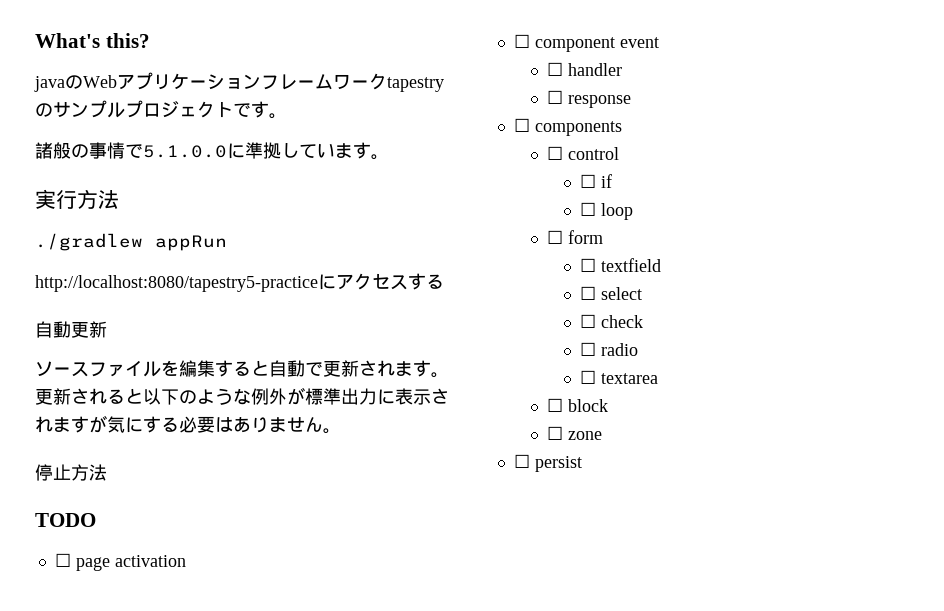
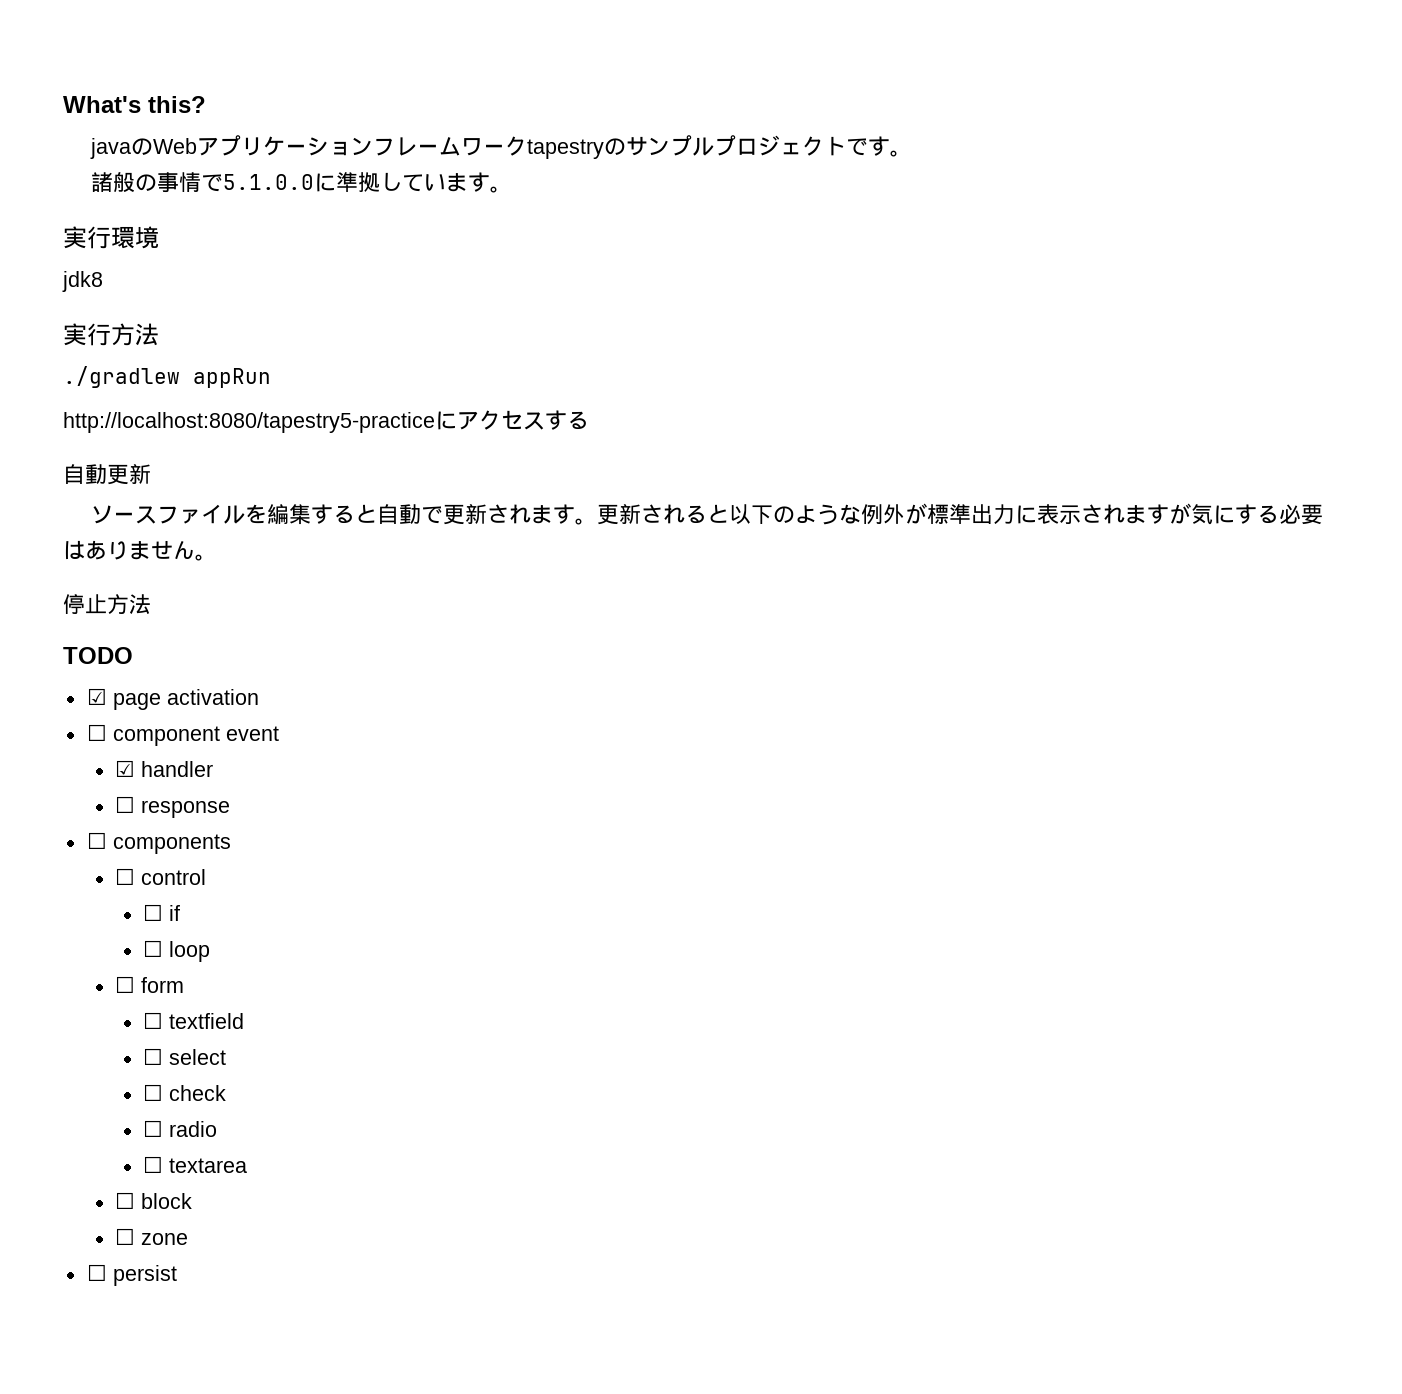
(389, 157) none -> [63,226,159,249] [62,271,103,292] // 実行環境 // jdk8
[54,553,71,567] ☐ -> [86,688,107,705] ☑
[546,62,563,76] ☐ -> [114,760,135,777] ☑

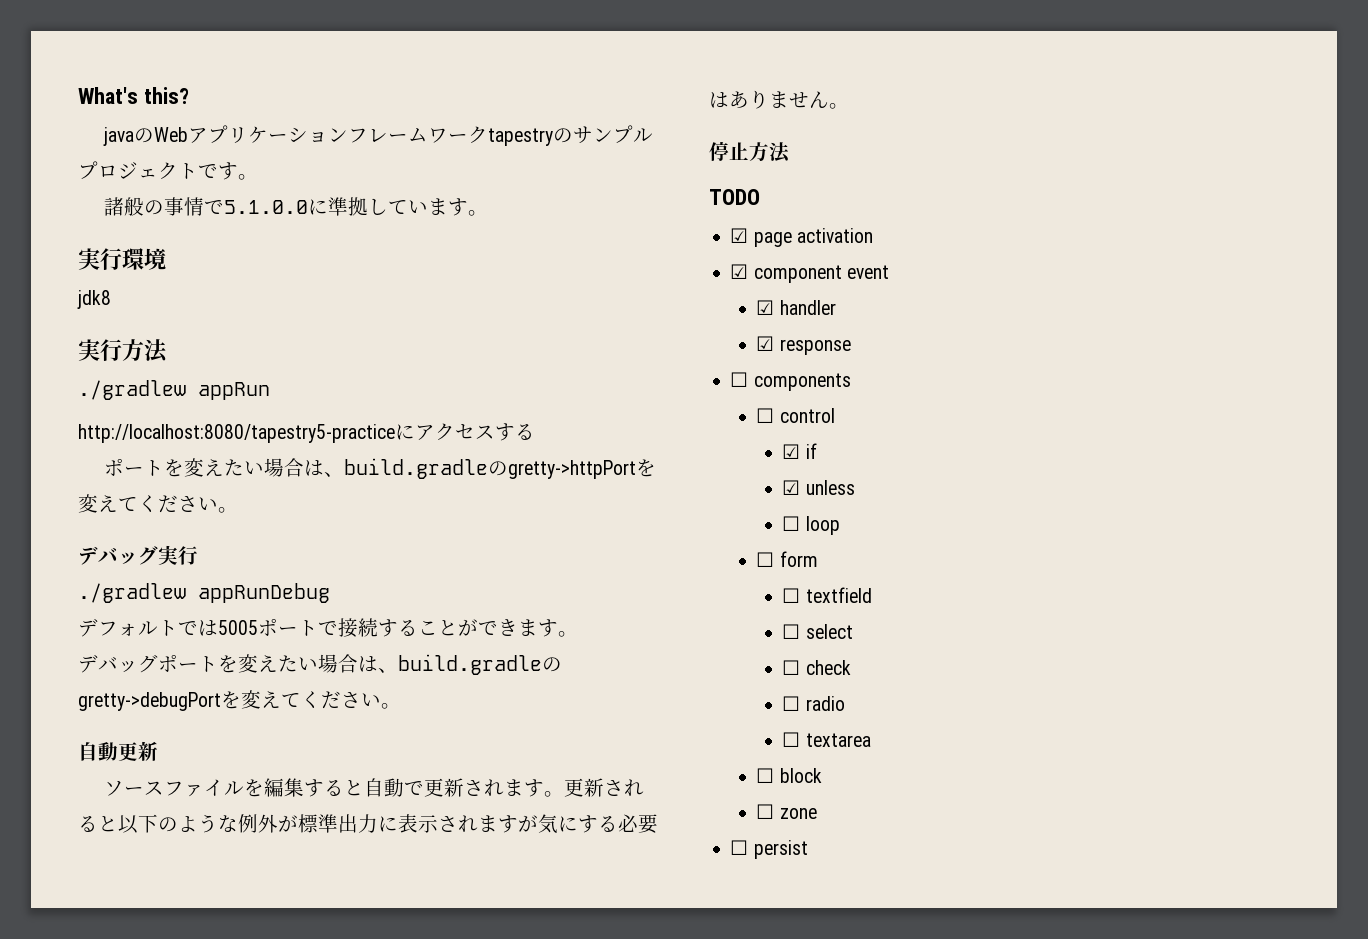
(589, 420) none -> [103,458,656,479] [78,494,238,513] [78,545,198,565] [78,583,330,603] [78,618,578,638] [78,654,562,675] [78,690,401,711] // ポートを変えたい場合は、build.gradleのgretty->httpPortを変えてください。 // デバッグ実行 // ./gradlew appRunDebug // デフォルトでは5005ポートで接続することができます。 // デバッグポートを変えたい場合は、build.gradleのgretty->debugPortを変えてください。
[86,724,107,741] ☐ -> [730,264,749,279] ☑
[114,796,135,813] ☐ -> [756,336,775,351] ☑
[143,904,164,921] ☐ -> [782,444,801,459] ☑
(181, 913) none -> [782,480,855,495] // ☑ unless

